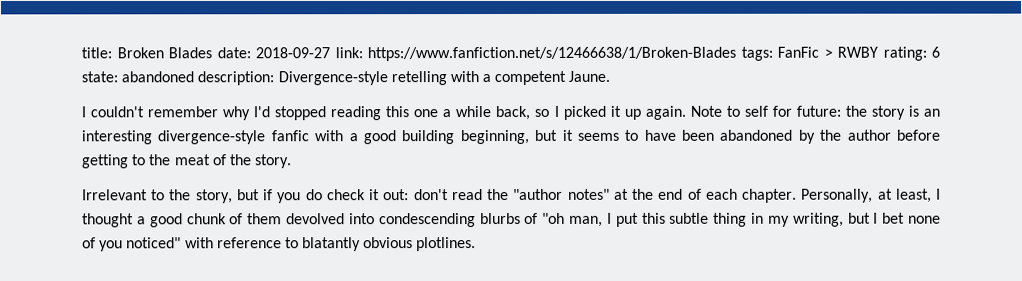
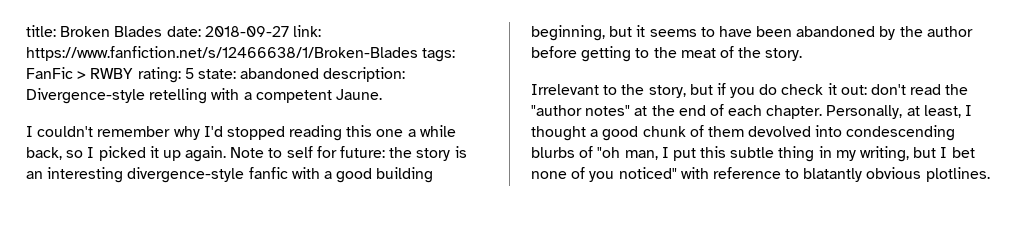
[931,46,940,58] 6 -> [184,68,194,79] 5

